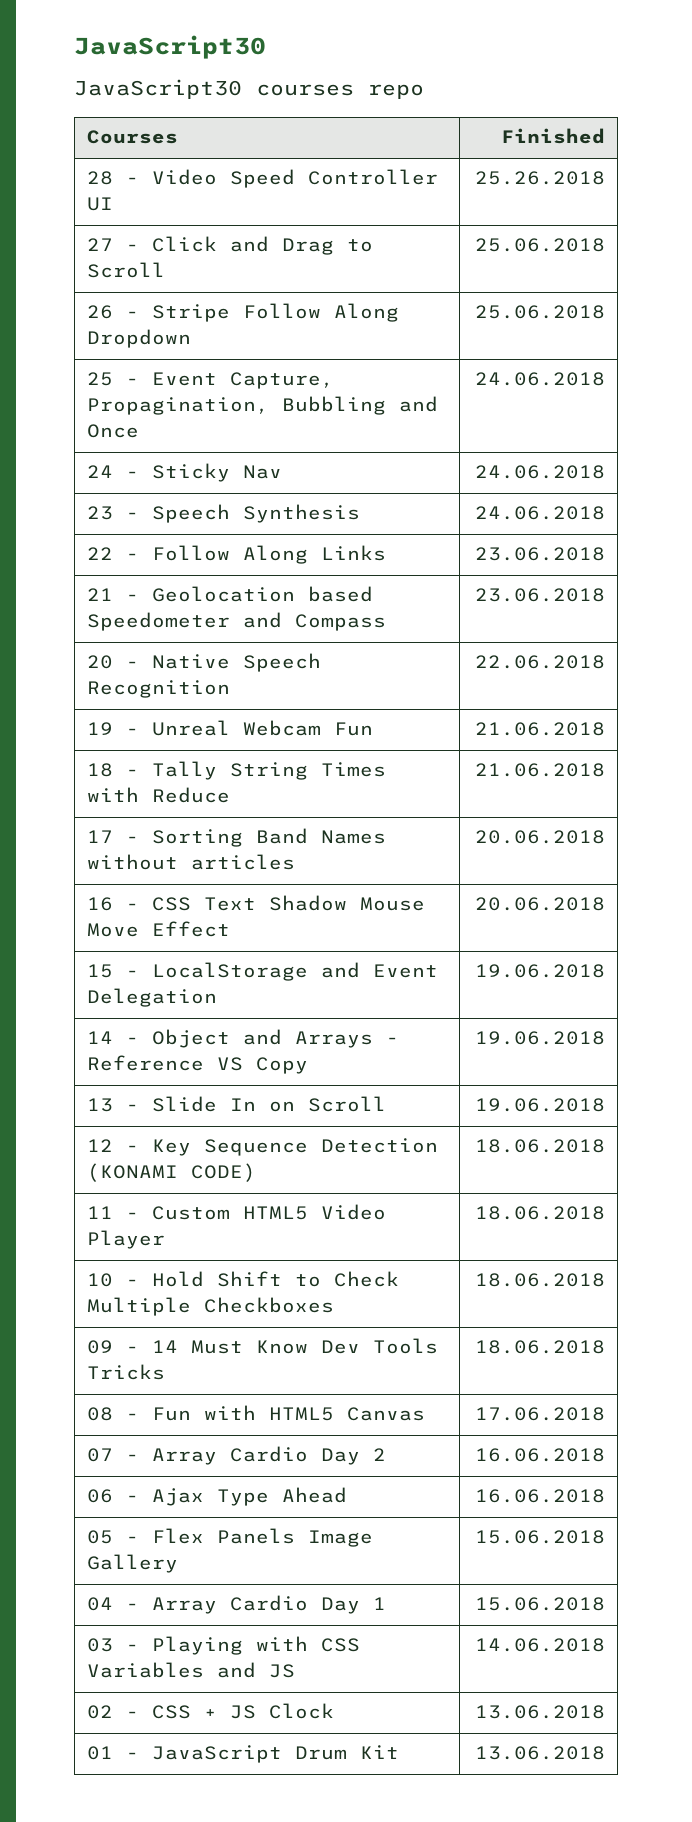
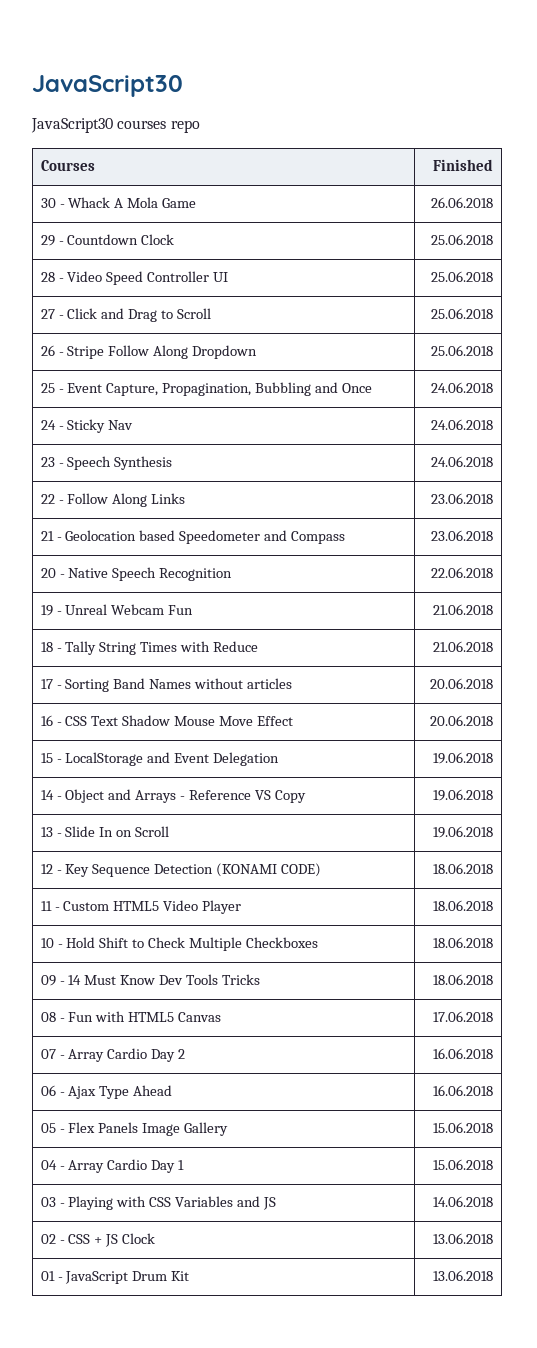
(605, 136) none -> [40,197,197,208] [431,197,494,208] [40,234,175,246] [431,234,494,245] // 30 - Whack A Mola Game | 26.06.2018 // 29 - Countdown Clock | 25.06.2018
[474,171,605,185] 25.26.2018 -> [431,271,494,282] 25.06.2018

